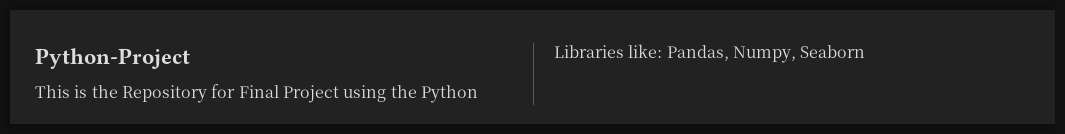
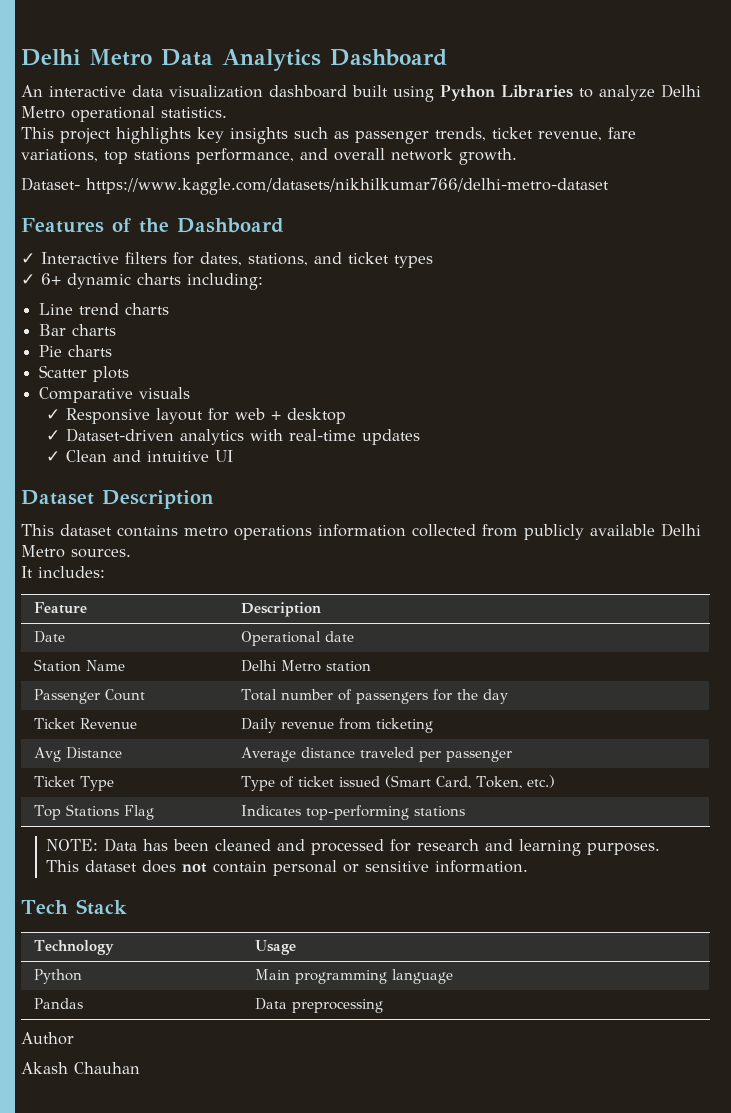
[35,48,190,69] [35,84,478,103] [554,44,866,63] Python-Project // This is the Repository for Final Project using the Python Libraries like: Pandas, Numpy, Seaborn -> [21,49,447,71] [21,84,701,102] [21,106,227,122] [21,127,636,144] [21,148,517,165] [21,177,609,195] [21,218,284,233] [21,252,433,268] [21,273,263,290] [39,303,170,315] [39,324,117,336] [39,345,113,357] [39,365,130,382] [39,387,191,403] [46,408,347,424] [46,428,421,445] [46,450,234,462] [21,490,214,509] [21,523,701,540] [21,545,131,558] [21,566,105,578] [34,602,88,614] [241,602,322,617] [34,631,66,643] [241,631,355,646] [34,659,126,672] [241,660,372,672] [34,689,146,704] [241,689,509,704] [34,718,138,729] [241,718,434,733] [34,747,123,762] [241,747,513,762] [34,776,115,791] [241,775,556,791] [34,804,155,820] [241,805,466,820] [46,838,661,856] [46,860,529,876] [21,899,127,915] [34,940,115,955] [255,940,297,955] [34,969,83,984] [255,969,454,984] [34,998,84,1009] [255,998,384,1013] [21,1032,74,1045] [21,1062,140,1074] Delhi Metro Data Analytics Dashboard // An interactive data visualization dashboard built using Python Libraries to analyze Delhi Metro operational statistics. // This project highlights key insights such as passenger trends, ticket revenue, fare variations, top stations performance, and overall network growth. // Dataset- https://www.kaggle.com/datasets/nikhilkumar766/delhi-metro-dataset // Features of the Dashboard // ✓ Interactive filters for dates, stations, and ticket types // ✓ 6+ dynamic charts including: // Line trend charts // Bar charts // Pie charts // Scatter plots // Comparative visuals // ✓ Responsive layout for web + desktop // ✓ Dataset-driven analytics with real-time updates // ✓ Clean and intuitive UI // Dataset Description // This dataset contains metro operations information collected from publicly available Delhi Metro sources. // It includes: // Feature | Description // Date | Operational date // Station Name | Delhi Metro station // Passenger Count | Total number of passengers for the day // Ticket Revenue | Daily revenue from ticketing // Avg Distance | Average distance traveled per passenger // Ticket Type | Type of ticket issued (Smart Card, Token, etc.) // Top Stations Flag | Indicates top-performing stations // NOTE: Data has been cleaned and processed for research and learning purposes. // This dataset does not contain personal or sensitive information. // Tech Stack // Technology | Usage // Python | Main programming language // Pandas | Data preprocessing // Author // Akash Chauhan

